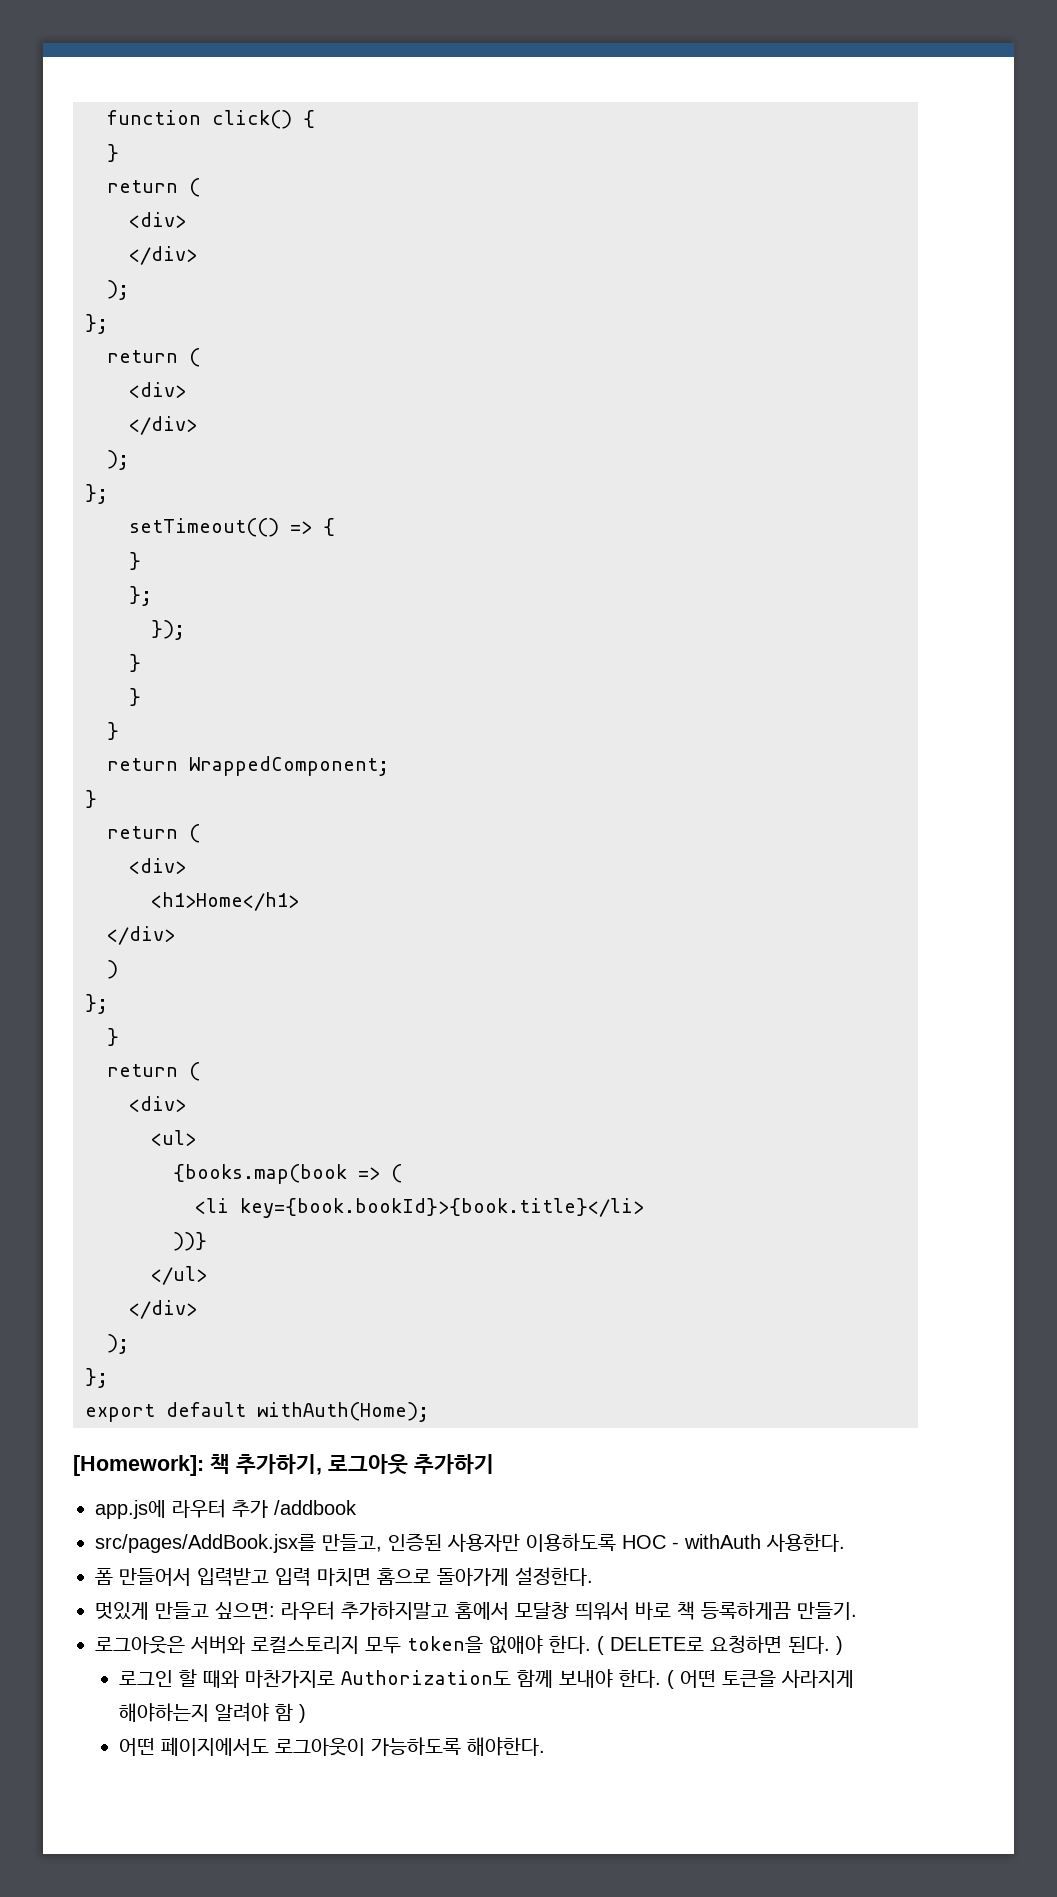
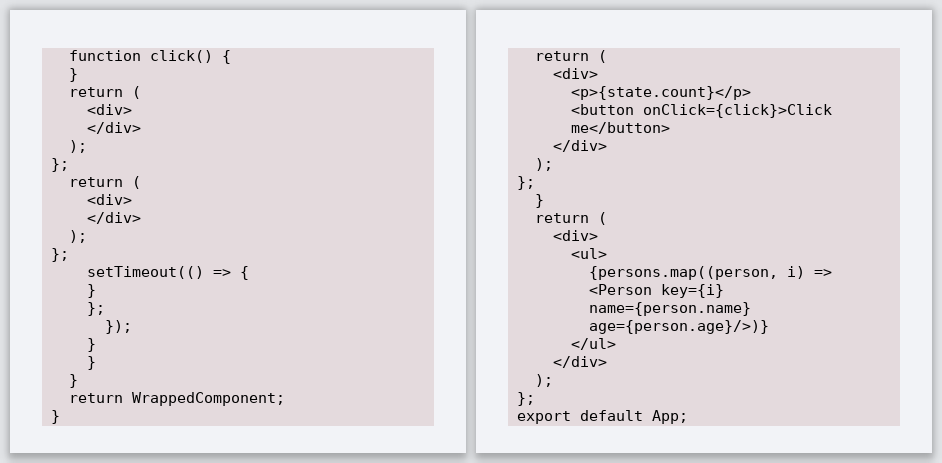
[151,892,299,911] [107,926,175,945] [107,960,118,979] <h1>Home</h1> // </div> // ) -> [570,86,751,100] [570,104,832,118] [570,122,670,134] [552,140,607,152] [534,158,553,171] <p>{state.count}</p> // <button onClick={click}>Click me</button> // </div> // );
[173,1164,402,1184] [195,1198,644,1218] [173,1232,207,1251] {books.map(book => ( // <li key={book.bookId}>{book.title}</li> // ))} -> [588,266,832,280] [588,284,724,298] [588,302,751,316] [588,320,769,334] {persons.map((person, i) => <Person key={i} name={person.name} age={person.age}/>)}
[257,1402,429,1422] [73,1454,494,1476] [95,1499,357,1519] [95,1533,845,1553] [95,1567,593,1586] [95,1601,857,1620] [95,1635,843,1655] [118,1669,854,1689] [118,1702,306,1723] [118,1737,545,1756] withAuth(Home); // [Homework]: 책 추가하기, 로그아웃 추가하기 // app.js에 라우터 추가 /addbook // src/pages/AddBook.jsx를 만들고, 인증된 사용자만 이용하도록 HOC - withAuth 사용한다. // 폼 만들어서 입력받고 입력 마치면 홈으로 돌아가게 설정한다. // 멋있게 만들고 싶으면: 라우터 추가하지말고 홈에서 모달창 띄워서 바로 책 등록하게끔 만들기. // 로그아웃은 서버와 로컬스토리지 모두 token을 없애야 한다. ( DELETE로 요청하면 된다. ) // 로그인 할 때와 마찬가지로 Authorization도 함께 보내야 한다. ( 어떤 토큰을 사라지게 해야하는지 알려야 함 ) // 어떤 페이지에서도 로그아웃이 가능하도록 해야한다. -> [651,410,688,424] App;

